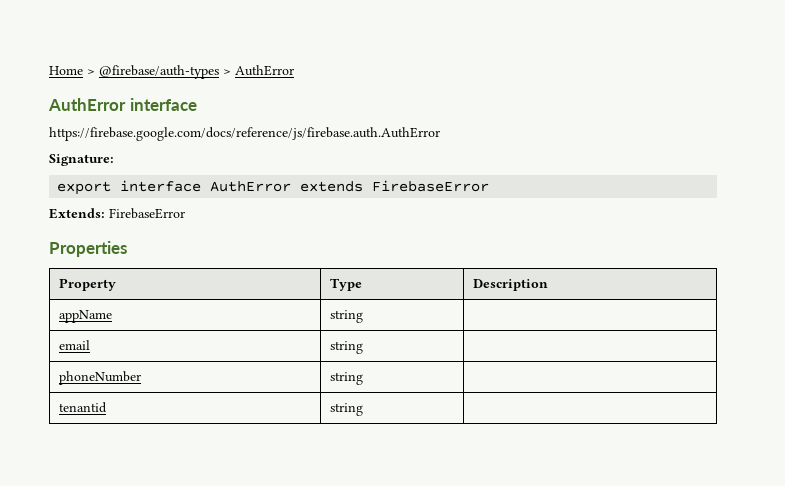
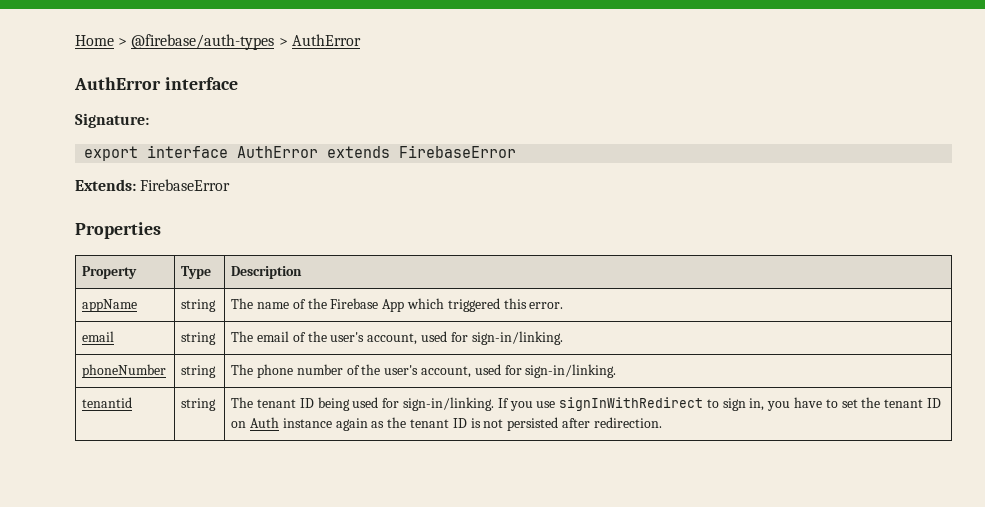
[49,127,440,141] // https://firebase.google.com/docs/reference/js/firebase.auth.AuthError -> (238, 83) none
[59,340,91,350] [330,341,364,354] [59,371,142,385] [330,372,364,385] [59,402,108,413] [330,403,364,416] // email | string | // phoneNumber | string | // tenantid | string | -> [231,298,564,312] [82,331,115,342] [181,332,217,345] [231,331,563,345] [82,364,167,378] [181,365,217,378] [231,364,617,378] [82,397,133,408] [181,398,217,411] [231,397,941,411] [231,417,662,431] The name of the Firebase App which triggered this error. // email | string | The email of the user's account, used for sign-in/linking. // phoneNumber | string | The phone number of the user's account, used for sign-in/linking. // tenantid | string | The tenant ID being used for sign-in/linking. If you use signInWithRedirect to sign in, you have to set the tenant ID on Auth instance again as the tenant ID is not persisted after redirection.

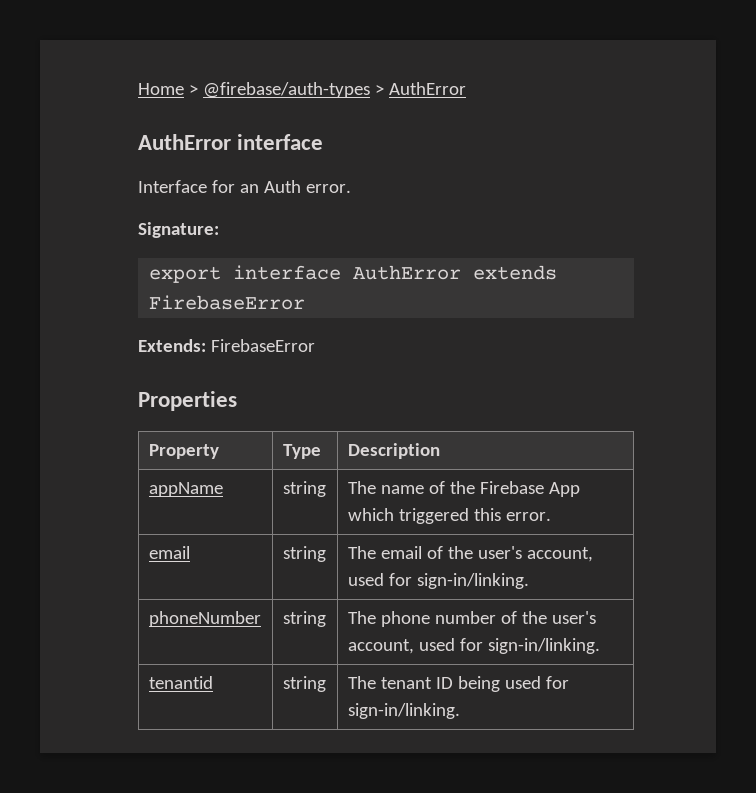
(238, 83) none -> [138,180,351,193] // Interface for an Auth error.
[497,397,941,411] [231,417,662,431] If you use signInWithRedirect to sign in, you have to set the tenant ID on Auth instance again as the tenant ID is not persisted after redirection. -> (460, 711) none

